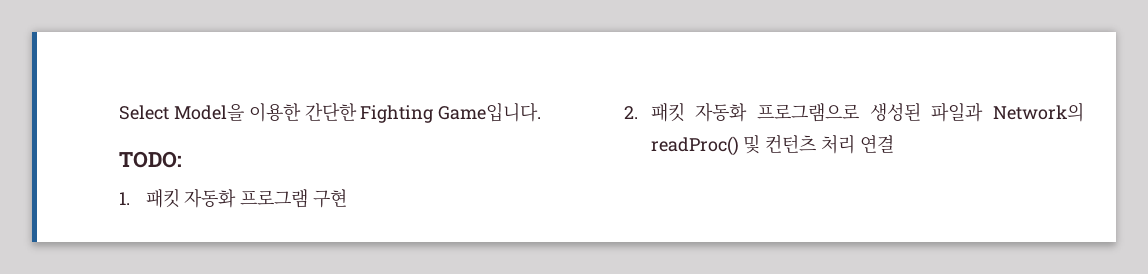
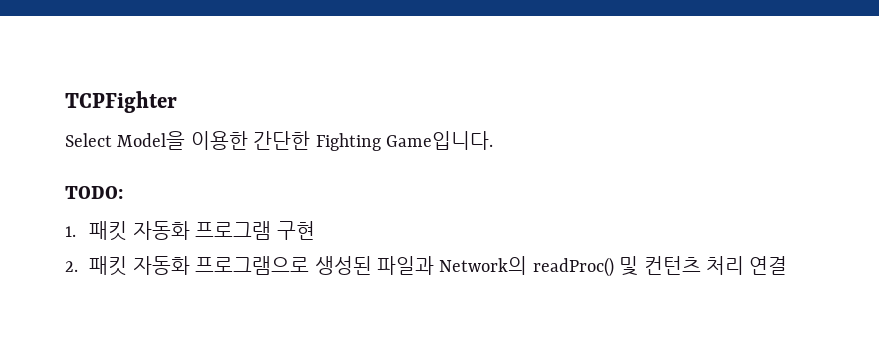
(119, 112) none -> [65,91,177,113] TCPFighter //

